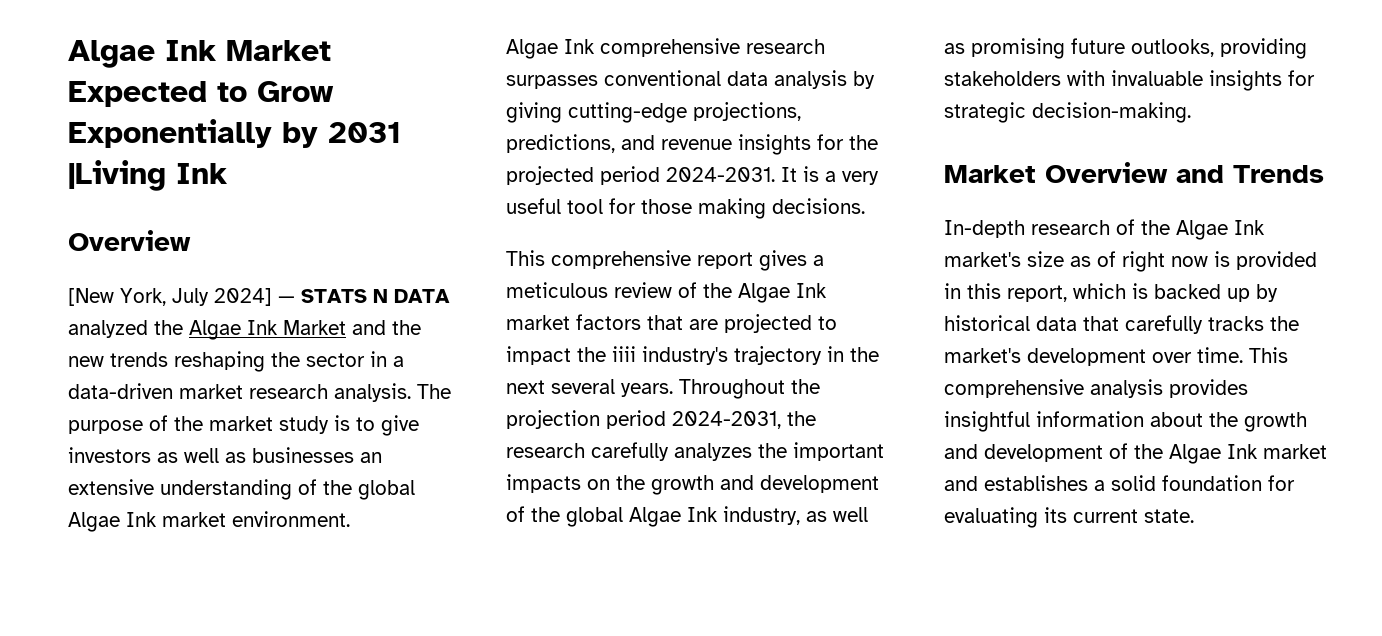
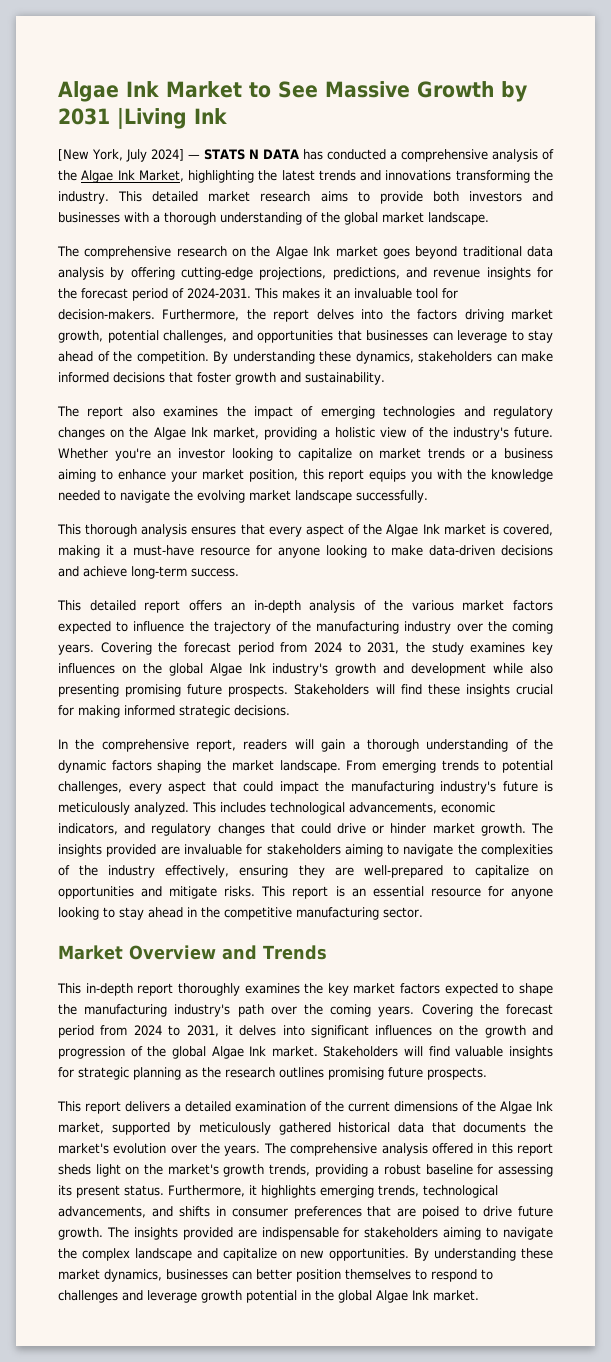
[68,40,331,68] [68,81,334,107] [68,119,272,148] Algae Ink Market Expected to Grow Exponentially -> [58,81,494,102] Algae Ink Market to See Massive Growth
[68,230,191,251] // Overview -> (227, 116) none
[68,320,421,340] [68,351,404,372] [68,383,451,402] [68,415,419,436] [68,447,382,463] [68,479,415,500] [68,511,350,532] [506,38,825,59] [506,70,721,89] analyzed the Algae Ink Market and the new trends reshaping the sector in a data-driven market research analysis. The purpose of the market study is to give investors as well as businesses an extensive understanding of the global Algae Ink market environment. // Algae Ink comprehensive research surpasses conventional -> [302,149,555,162] [58,170,553,183] [58,191,553,204] [58,212,489,225] [57,246,522,259] has conducted a comprehensive analysis of the Algae Ink Market, highlighting the latest trends and innovations transforming the industry. This detailed market research aims to provide both investors and businesses with a thorough understanding of the global market landscape. // The comprehensive research on the Algae Ink market goes beyond traditional
[506,102,562,123] giving -> [130,267,175,280] offering
[506,166,879,185] [506,198,865,219] [506,250,824,271] [506,282,827,303] [506,314,837,333] [506,346,879,365] [506,379,820,399] [506,410,816,429] [506,442,884,461] [506,474,879,495] [506,506,868,527] [944,38,1307,59] [944,70,1315,91] [944,102,1191,123] [944,162,1324,183] [944,219,1265,240] [944,251,1317,272] [944,283,1278,302] [944,315,1299,334] [944,347,1288,366] [944,379,1248,398] [944,411,1307,432] [944,443,1327,464] [944,475,1295,491] [944,507,1194,528] projected period 2024-2031. It is a very useful tool for those making decisions. // This comprehensive report gives a meticulous review of the Algae Ink market factors that are projected to impact the iiii industry's trajectory in the next several years. Throughout the projection period 2024-2031, the research carefully analyzes the important impacts on the growth and development of the global Algae Ink industry, as well as promising future outlooks, providing stakeholders with invaluable insights for strategic decision-making. // Market Overview and Trends // In-depth research of the Algae Ink market's size as of right now is provided in this report, which is backed up by historical data that carefully tracks the market's development over time. This comprehensive analysis provides insightful information about the growth and development of the Algae Ink market and establishes a solid foundation for evaluating its current state. -> [81,288,458,301] [58,309,554,322] [58,330,553,343] [58,351,553,364] [58,372,385,385] [57,406,553,419] [58,427,553,440] [58,448,554,461] [58,469,554,482] [58,490,428,503] [57,524,553,537] [58,545,553,558] [58,566,239,579] [57,600,553,613] [58,621,553,634] [58,642,554,655] [58,663,554,676] [58,684,553,697] [58,705,290,718] [58,739,553,752] [58,760,553,773] [58,781,553,794] [58,802,495,815] [58,823,553,836] [58,844,553,857] [58,865,554,878] [58,886,553,899] [58,907,423,920] [58,945,327,960] [57,983,553,996] [58,1004,553,1017] [58,1025,553,1038] [58,1046,553,1059] [58,1067,487,1080] [57,1101,553,1114] [58,1122,553,1135] [58,1143,554,1156] [58,1164,554,1177] [58,1185,498,1198] [58,1206,554,1219] [58,1227,553,1240] [58,1248,553,1261] [58,1269,493,1282] [58,1290,479,1303] forecast period of 2024-2031. This makes it an invaluable tool for decision-makers. Furthermore, the report delves into the factors driving market growth, potential challenges, and opportunities that businesses can leverage to stay ahead of the competition. By understanding these dynamics, stakeholders can make informed decisions that foster growth and sustainability. // The report also examines the impact of emerging technologies and regulatory changes on the Algae Ink market, providing a holistic view of the industry's future. Whether you're an investor looking to capitalize on market trends or a business aiming to enhance your market position, this report equips you with the knowledge needed to navigate the evolving market landscape successfully. // This thorough analysis ensures that every aspect of the Algae Ink market is covered, making it a must-have resource for anyone looking to make data-driven decisions and achieve long-term success. // This detailed report offers an in-depth analysis of the various market factors expected to influence the trajectory of the manufacturing industry over the coming years. Covering the forecast period from 2024 to 2031, the study examines key influences on the global Algae Ink industry's growth and development while also presenting promising future prospects. Stakeholders will find these insights crucial for making informed strategic decisions. // In the comprehensive report, readers will gain a thorough understanding of the dynamic factors shaping the market landscape. From emerging trends to potential challenges, every aspect that could impact the manufacturing industry's future is meticulously analyzed. This includes technological advancements, economic indicators, and regulatory changes that could drive or hinder market growth. The insights provided are invaluable for stakeholders aiming to navigate the complexities of the industry effectively, ensuring they are well-prepared to capitalize on opportunities and mitigate risks. This report is an essential resource for anyone looking to stay ahead in the competitive manufacturing sector. // Market Overview and Trends // This in-depth report thoroughly examines the key market factors expected to shape the manufacturing industry's path over the coming years. Covering the forecast period from 2024 to 2031, it delves into significant influences on the growth and progression of the global Algae Ink market. Stakeholders will find valuable insights for strategic planning as the research outlines promising future prospects. // This report delivers a detailed examination of the current dimensions of the Algae Ink market, supported by meticulously gathered historical data that documents the market's evolution over the years. The comprehensive analysis offered in this report sheds light on the market's growth trends, providing a robust baseline for assessing its present status. Furthermore, it highlights emerging trends, technological advancements, and shifts in consumer preferences that are poised to drive future growth. The insights provided are indispensable for stakeholders aiming to navigate the complex landscape and capitalize on new opportunities. By understanding these market dynamics, businesses can better position themselves to respond to challenges and leverage growth potential in the global Algae Ink market.

